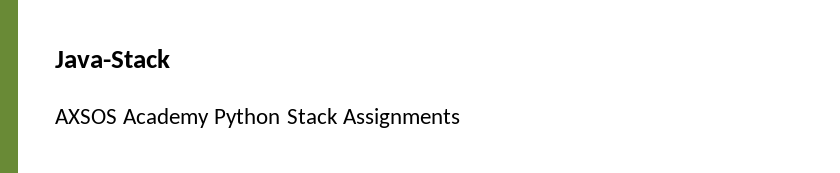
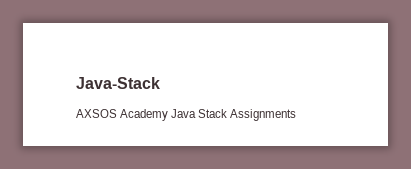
[214,108,281,128] Python -> [171,109,197,118] Java

